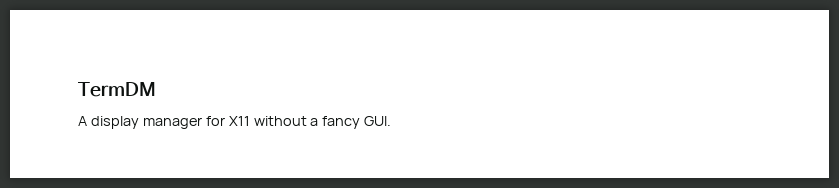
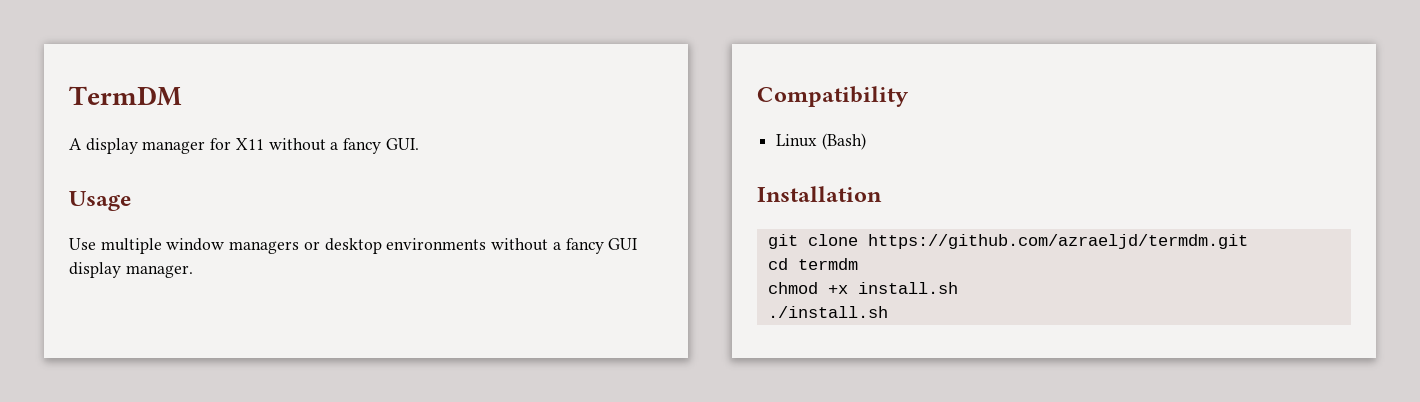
(392, 121) none -> [69,191,131,211] [69,238,638,254] [69,262,193,278] [757,86,909,107] [776,133,866,150] [757,186,882,202] [767,234,1248,249] [767,258,858,270] [767,282,958,294] [767,306,888,318] // Usage // Use multiple window managers or desktop environments without a fancy GUI display manager. // Compatibility // Linux (Bash) // Installation // git clone https://github.com/azraeljd/termdm.git // cd termdm // chmod +x install.sh // ./install.sh

